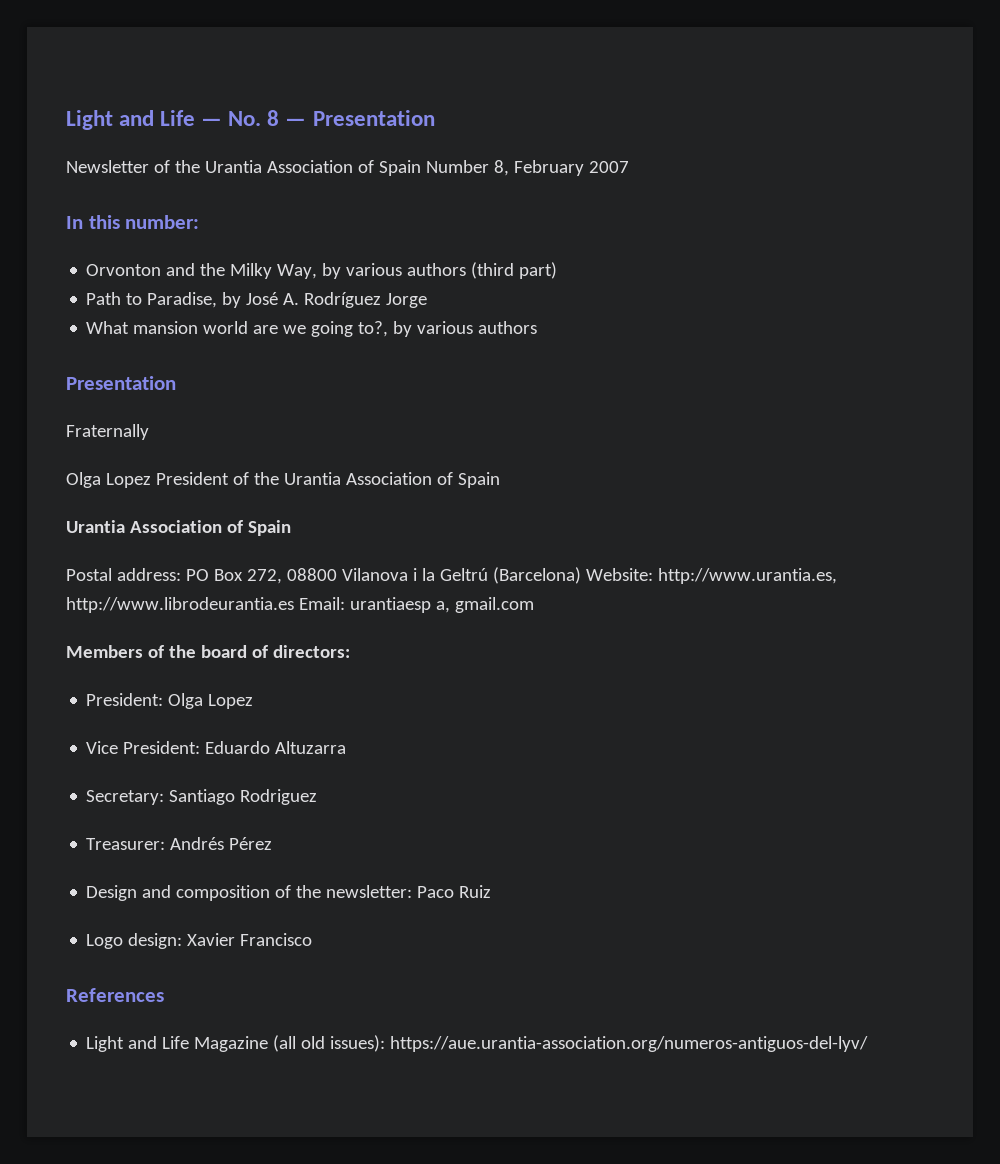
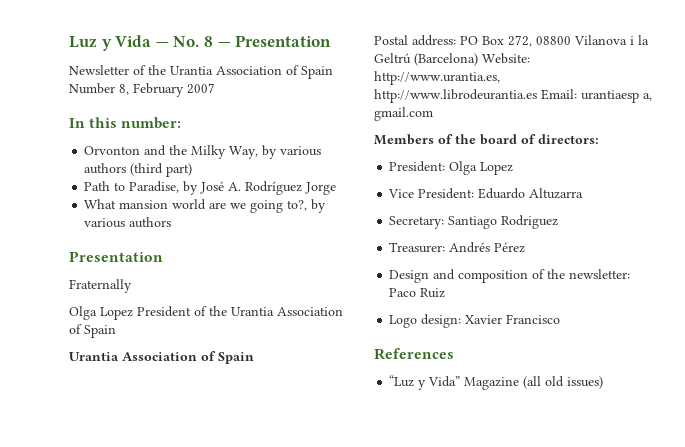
[66,110,196,130] Light and Life -> [69,35,152,51] Luz y Vida
[86,1036,190,1052] Light and Life -> [389,375,461,390] “Luz y Vida”
[330,1035,869,1052] issues): https://aue.urantia-association.org/numeros-antiguos-del-lyv/ -> [567,376,604,389] issues)

